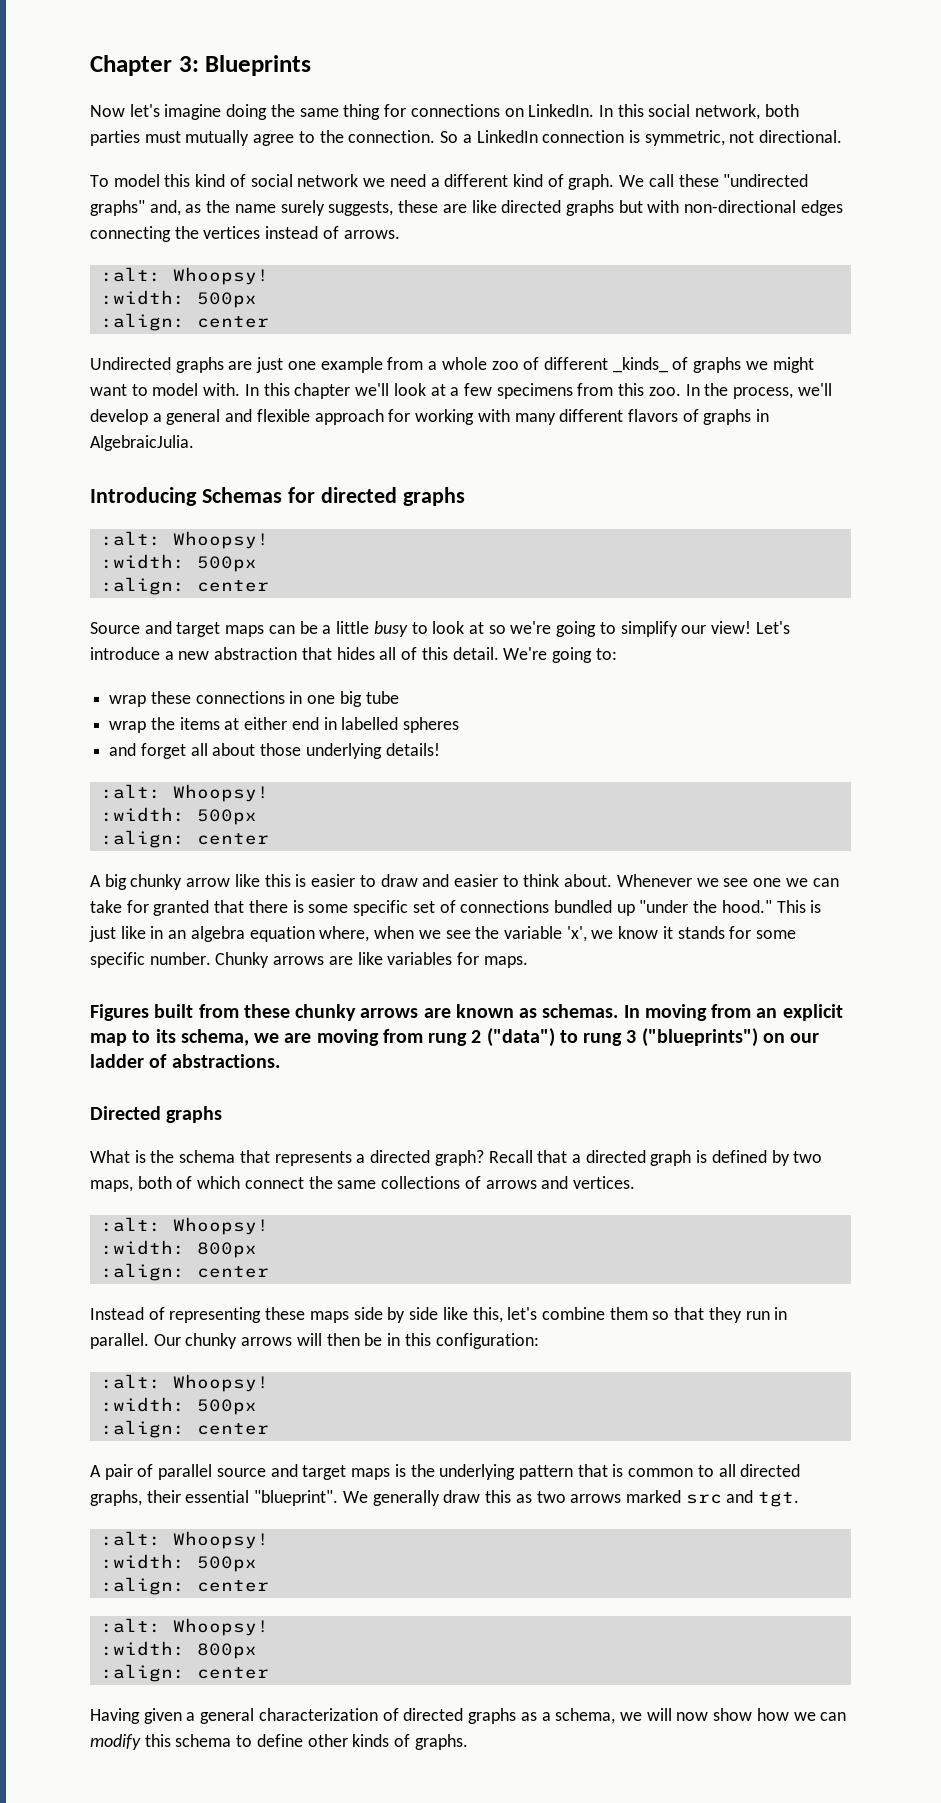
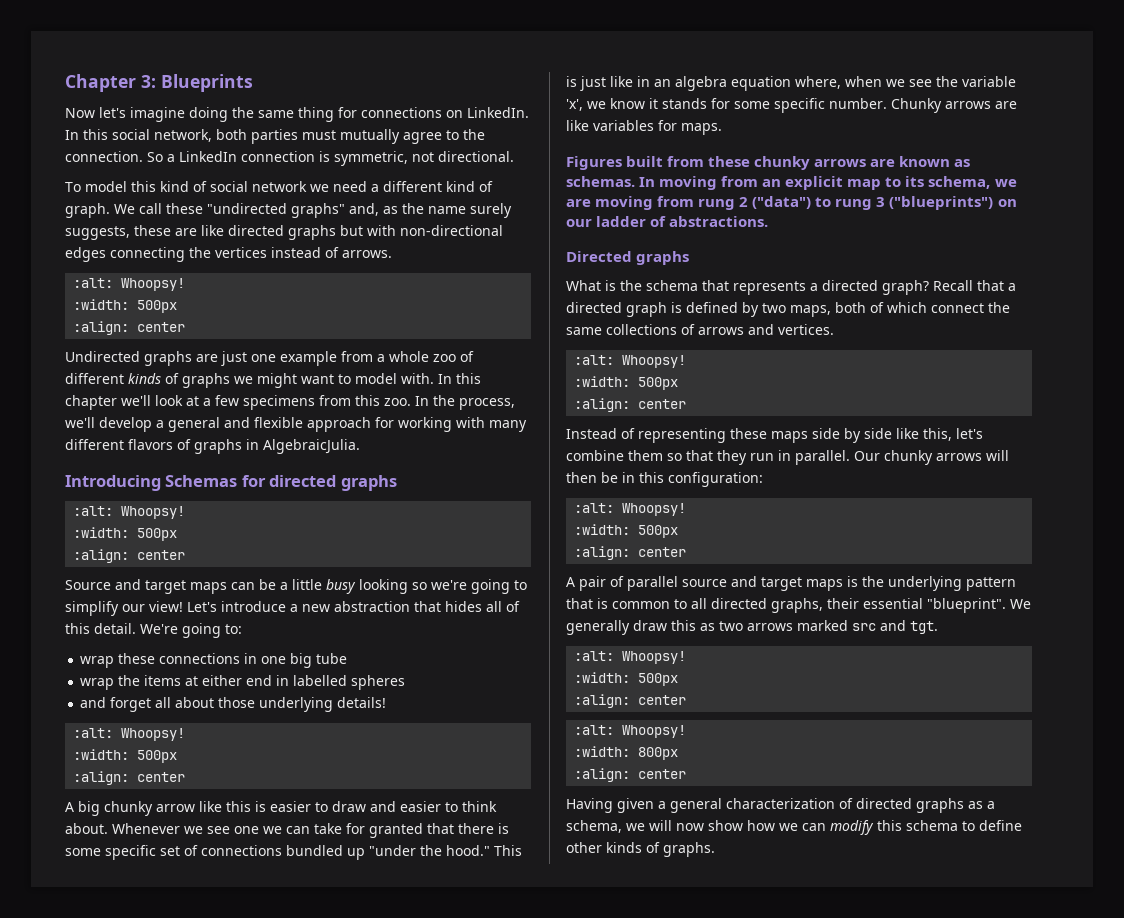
[612,357,668,373] _kinds_ -> [128,373,161,384] kinds
[411,621,484,634] to look at -> [359,579,408,594] looking
[196,1242,257,1258] 800px -> [638,377,679,390] 500px

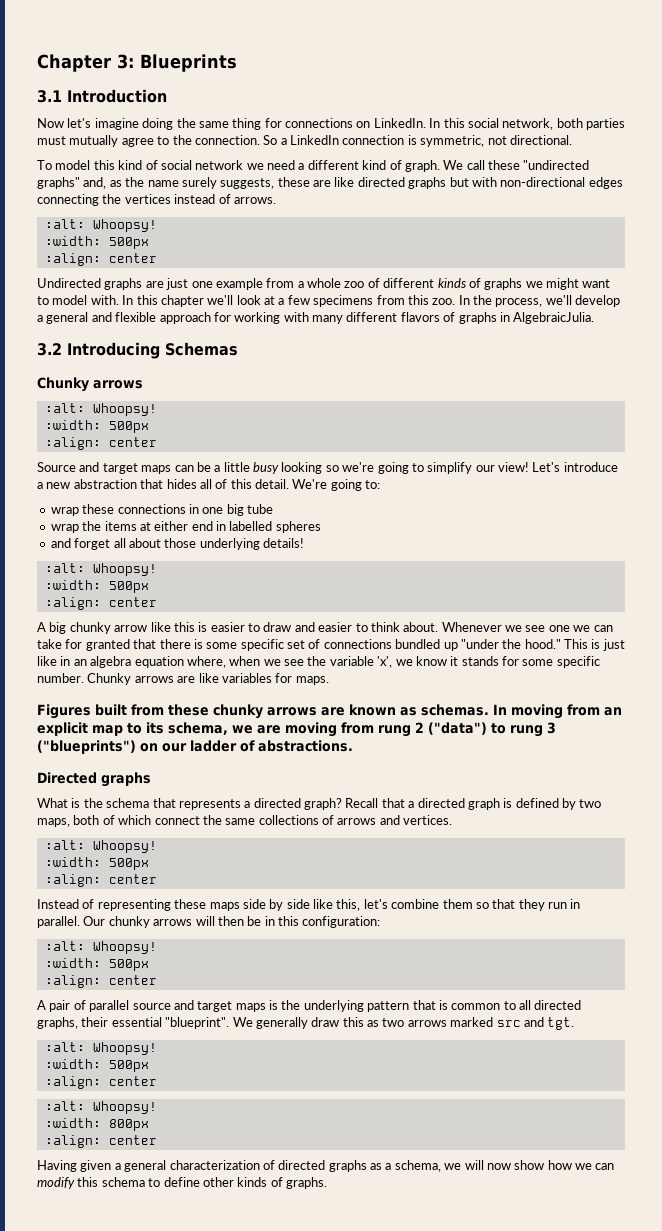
(253, 83) none -> [37,89,167,103] // 3.1 Introduction
(360, 446) none -> [37,343,62,356] 3.2
[241,475,397,491] for directed graphs -> [37,377,143,392] // Chunky arrows

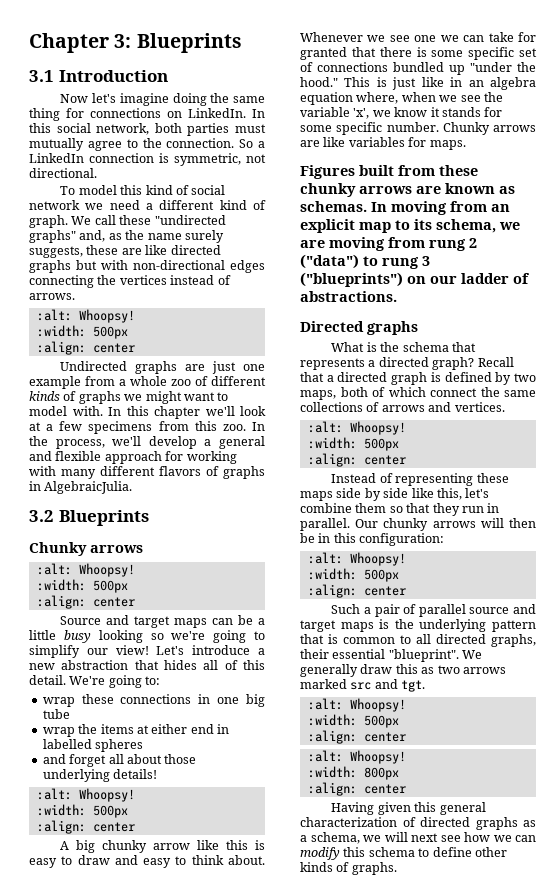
[67,342,238,359] Introducing Schemas -> [58,510,149,526] Blueprints
[210,622,245,632] easier -> [29,858,57,868] easy
[318,622,353,632] easier -> [143,858,172,868] easy
[37,1000,46,1010] A -> [331,604,372,614] Such a
[114,1163,121,1170] a -> [414,802,437,812] this
[486,1160,545,1170] now show -> [411,833,461,842] next see

